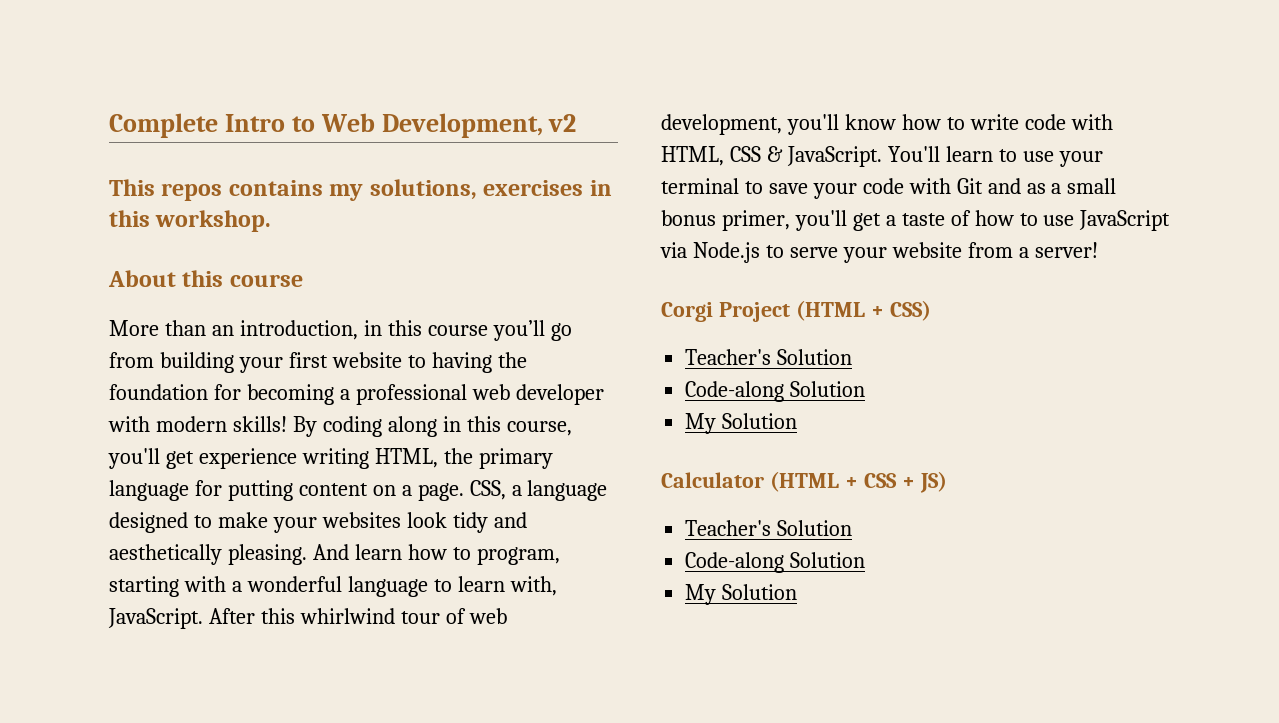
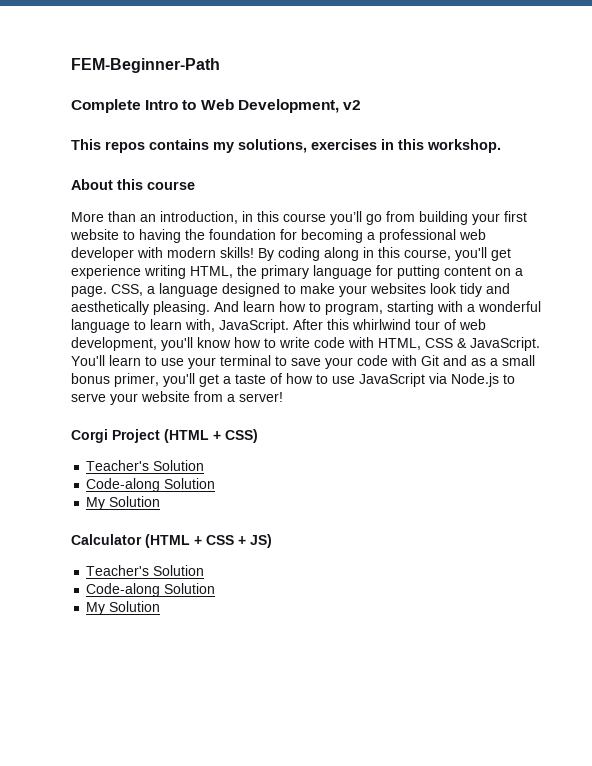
(109, 125) none -> [71,58,220,73] FEM-Beginner-Path //

